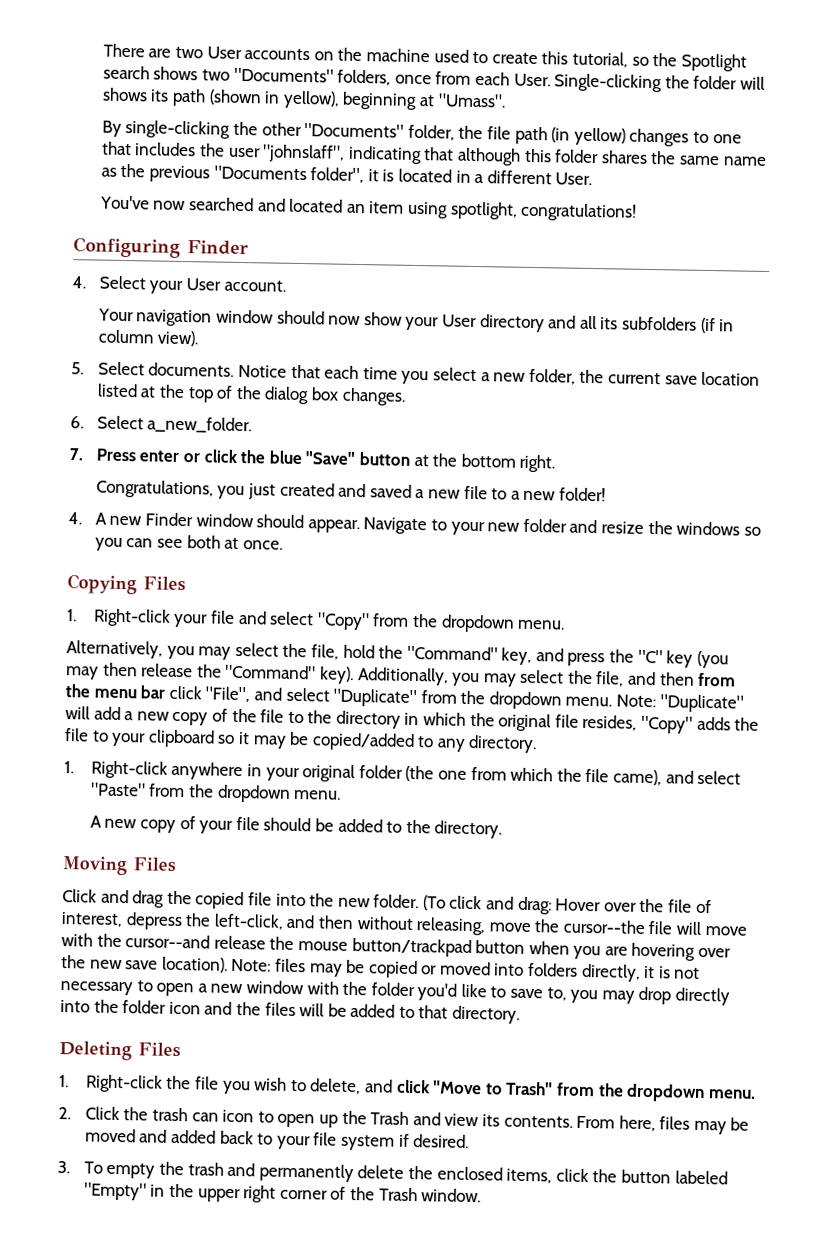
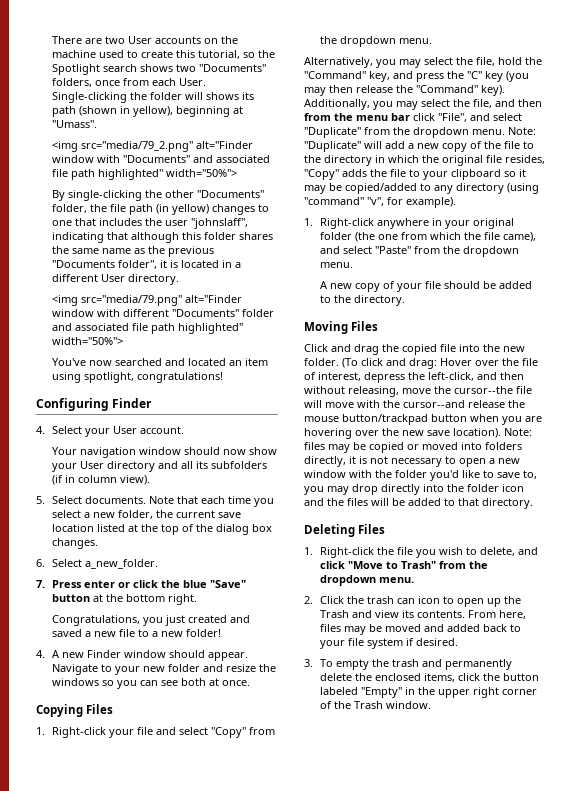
(506, 100) none -> [52,141,254,152] [52,155,271,163] [52,169,238,180] // <img src="media/79_2.png" alt="Finder window with "Documents" and associated file path highlighted" width="50%">
[555,172,593,185] User. -> [101,274,180,285] [52,295,243,306] [52,309,275,317] [52,323,244,334] [52,337,124,345] User directory. // <img src="media/79.png" alt="Finder window with different "Documents" folder and associated file path highlighted" width="50%">
[238,364,288,378] Notice -> [149,496,175,504] Note
[468,734,538,754] directory. -> [456,183,539,194] [304,197,456,208] directory (using "command" "v", for example).

